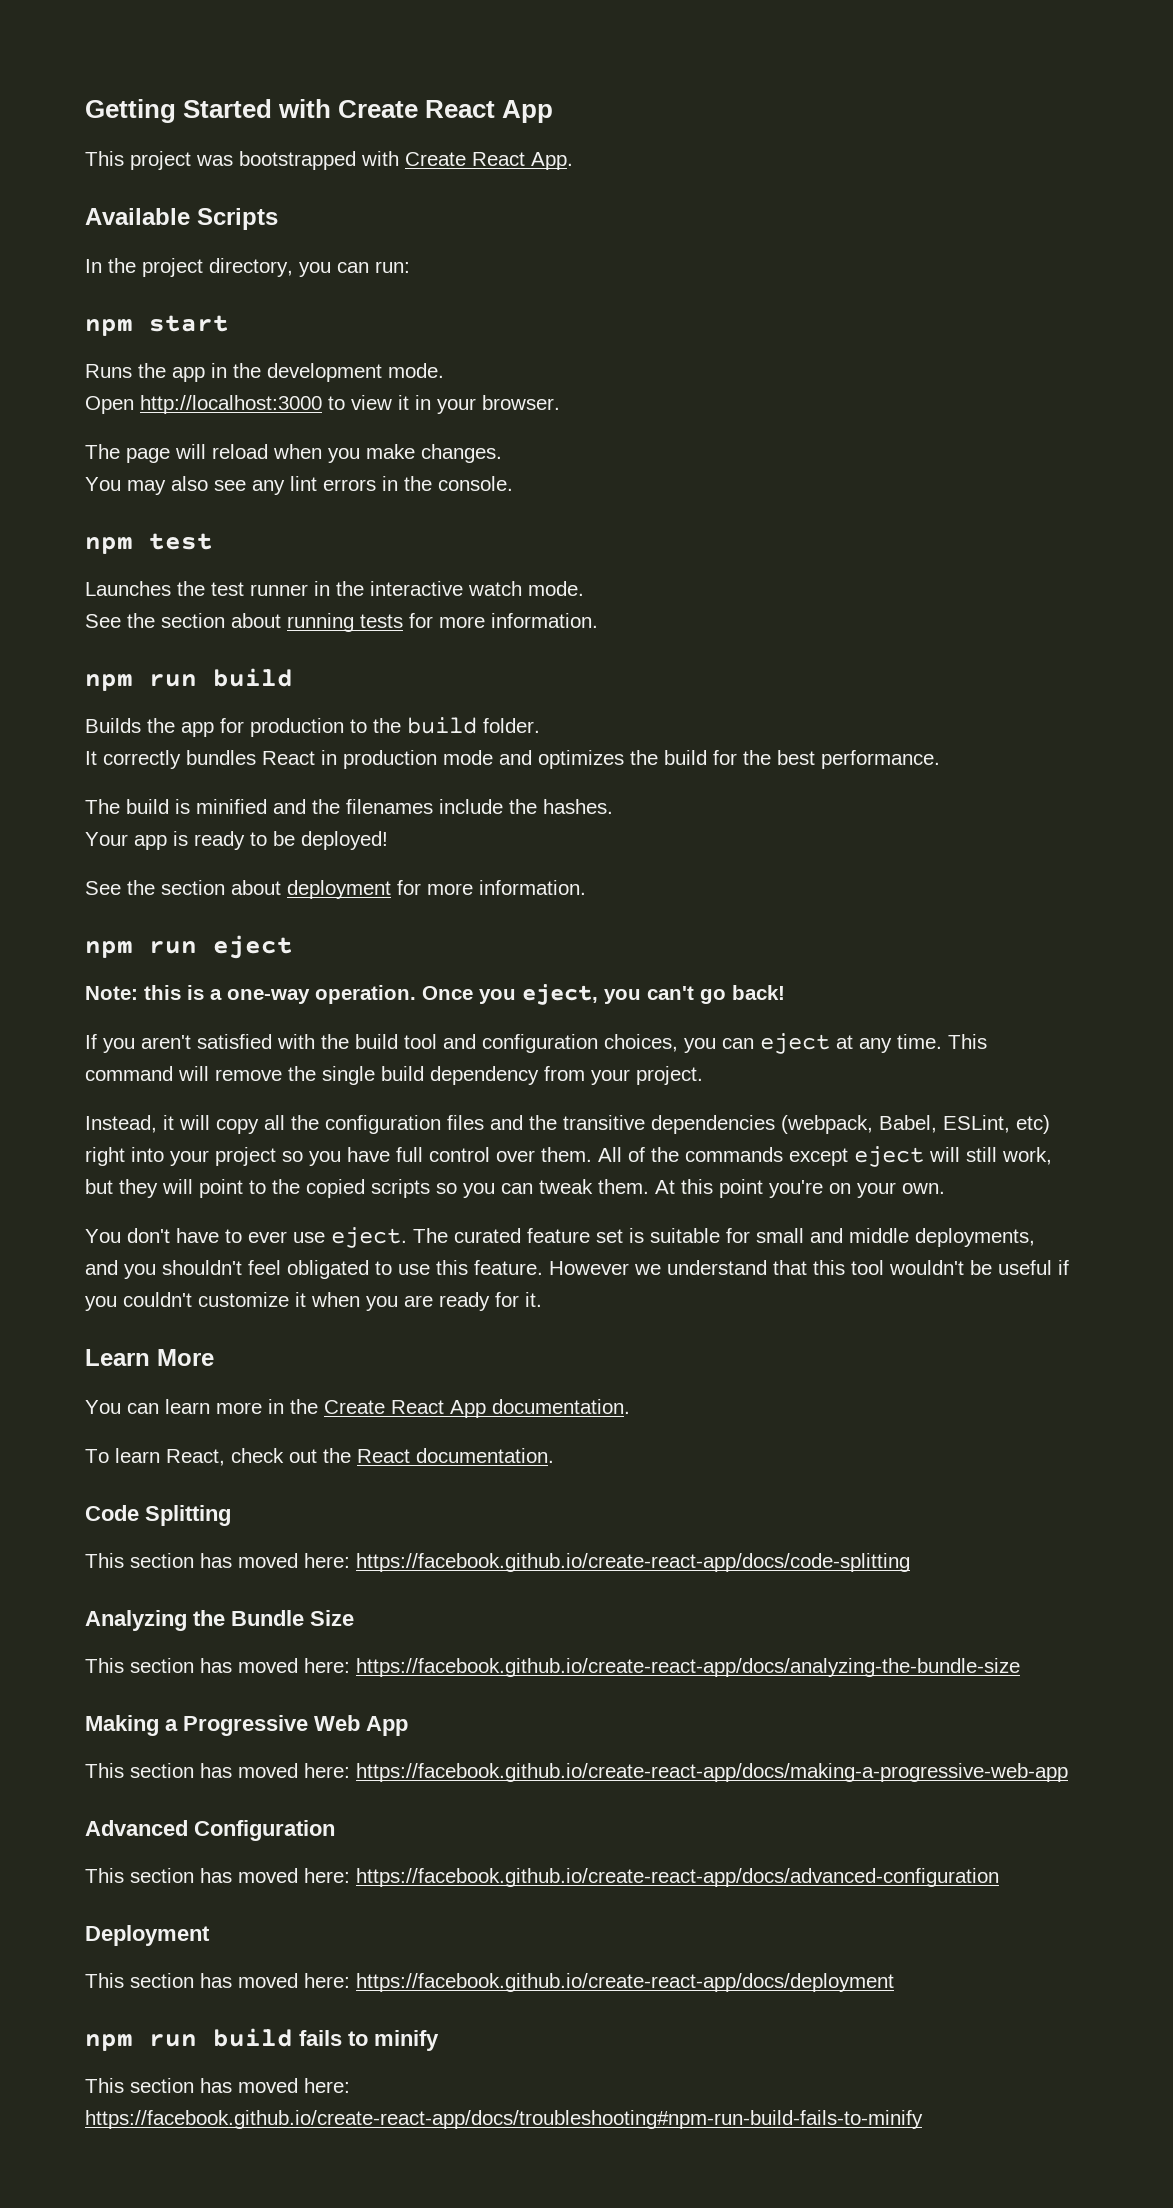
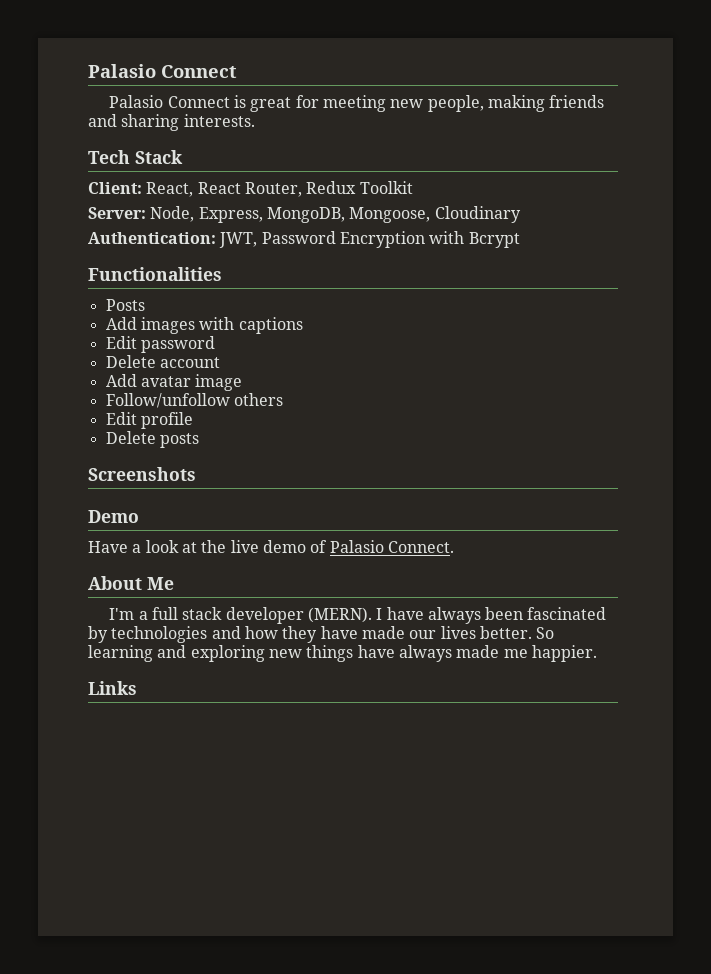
[85,99,554,123] [85,151,573,170] [85,208,278,230] [85,258,410,277] [85,315,229,336] [85,363,444,382] [85,395,560,414] [85,444,502,463] [85,476,513,495] [85,533,213,554] [85,581,584,596] [85,613,598,632] [85,668,293,691] [85,717,540,737] [85,750,940,769] [85,799,613,814] [85,831,388,850] [85,880,586,899] [85,935,293,959] [85,984,785,1005] [85,1033,987,1054] [85,1066,703,1085] [85,1115,1050,1134] [85,1146,1052,1167] [85,1179,945,1198] [85,1227,1035,1248] [85,1260,1069,1279] [85,1292,542,1311] [85,1349,214,1366] [85,1399,630,1418] [85,1448,554,1466] [85,1505,231,1526] [85,1553,910,1572] [85,1610,354,1631] [85,1658,1020,1677] [85,1715,408,1736] [85,1763,1068,1782] [85,1820,335,1841] [85,1868,999,1887] [85,1925,210,1946] [85,1973,894,1992] [85,2028,439,2051] [85,2078,350,2093] [85,2110,923,2129] Getting Started with Create React App // This project was bootstrapped with Create React App. // Available Scripts // In the project directory, you can run: // npm start // Runs the app in the development mode. // Open http://localhost:3000 to view it in your browser. // The page will reload when you make changes. // You may also see any lint errors in the console. // npm test // Launches the test runner in the interactive watch mode. // See the section about running tests for more information. // npm run build // Builds the app for production to the build folder. // It correctly bundles React in production mode and optimizes the build for the best performance. // The build is minified and the filenames include the hashes. // Your app is ready to be deployed! // See the section about deployment for more information. // npm run eject // Note: this is a one-way operation. Once you eject, you can't go back! // If you aren't satisfied with the build tool and configuration choices, you can eject at any time. This command will remove the single build dependency from your project. // Instead, it will copy all the configuration files and the transitive dependencies (webpack, Babel, ESLint, etc) right into your project so you have full control over them. All of the commands except eject will still work, but they will point to the copied scripts so you can tweak them. At this point you're on your own. // You don't have to ever use eject. The curated feature set is suitable for small and middle deployments, and you shouldn't feel obligated to use this feature. However we understand that this tool wouldn't be useful if you couldn't customize it when you are ready for it. // Learn More // You can learn more in the Create React App documentation. // To learn React, check out the React documentation. // Code Splitting // This section has moved here: https://facebook.github.io/create-react-app/docs/code-splitting // Analyzing the Bundle Size // This section has moved here: https://facebook.github.io/create-react-app/docs/analyzing-the-bundle-size // Making a Progressive Web App // This section has moved here: https://facebook.github.io/create-react-app/docs/making-a-progressive-web-app // Advanced Configuration // This section has moved here: https://facebook.github.io/create-react-app/docs/advanced-configuration // Deployment // This section has moved here: https://facebook.github.io/create-react-app/docs/deployment // npm run build fails to minify // This section has moved here: https://facebook.github.io/create-react-app/docs/troubleshooting#npm-run-build-fails-to-minify -> [88,64,237,78] [109,95,605,112] [88,114,255,131] [88,150,183,164] [88,181,413,197] [88,206,521,223] [88,231,520,248] [88,267,222,281] [105,299,145,311] [105,317,303,334] [105,336,215,353] [105,355,220,368] [105,374,243,391] [105,393,283,408] [105,412,193,429] [105,431,199,448] [88,467,196,481] [88,510,139,523] [88,540,454,553] [88,576,174,590] [109,607,607,624] [88,626,555,643] [88,645,597,662] [88,681,137,695] Palasio Connect // Palasio Connect is great for meeting new people, making friends and sharing interests. // Tech Stack // Client: React, React Router, Redux Toolkit // Server: Node, Express, MongoDB, Mongoose, Cloudinary // Authentication: JWT, Password Encryption with Bcrypt // Functionalities // Posts // Add images with captions // Edit password // Delete account // Add avatar image // Follow/unfollow others // Edit profile // Delete posts // Screenshots // Demo // Have a look at the live demo of Palasio Connect. // About Me // I'm a full stack developer (MERN). I have always been fascinated by technologies and how they have made our lives better. So learning and exploring new things have always made me happier. // Links

